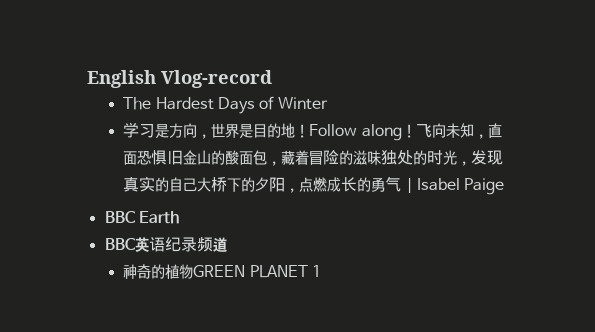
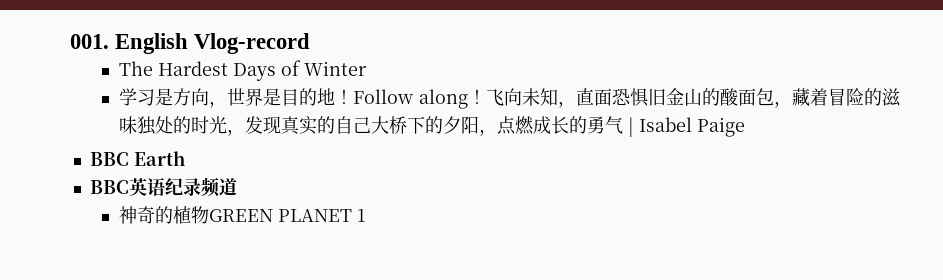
(87, 79) none -> [70,34,109,49] 001.

